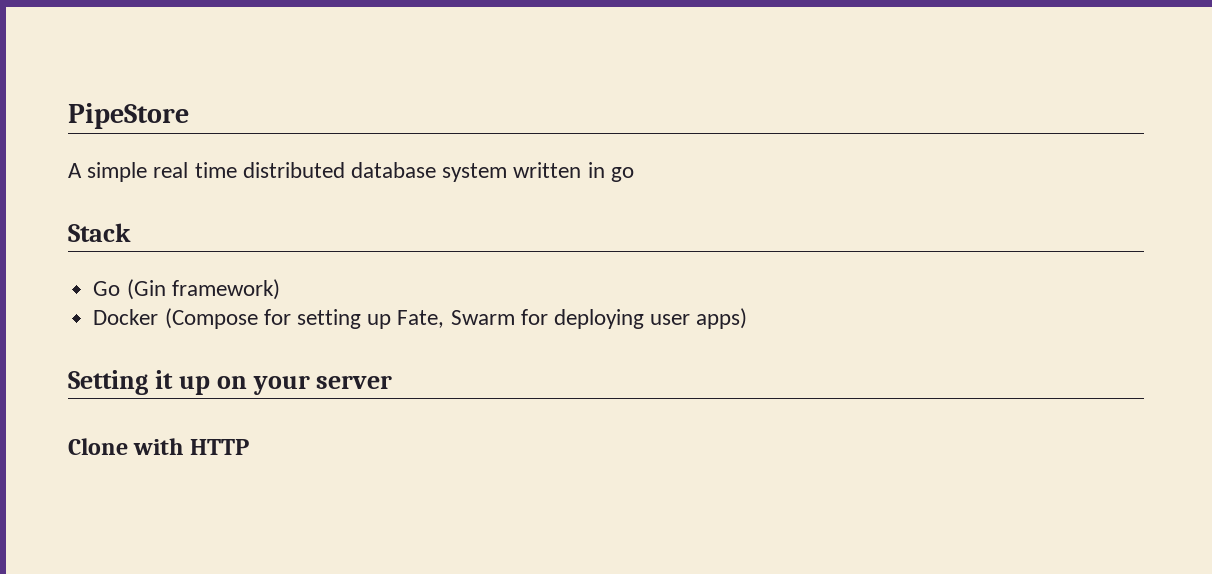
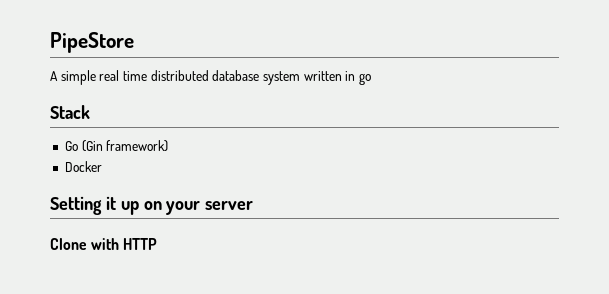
[164,308,748,329] (Compose for setting up Fate, Swarm for deploying user apps) -> (102, 166) none

